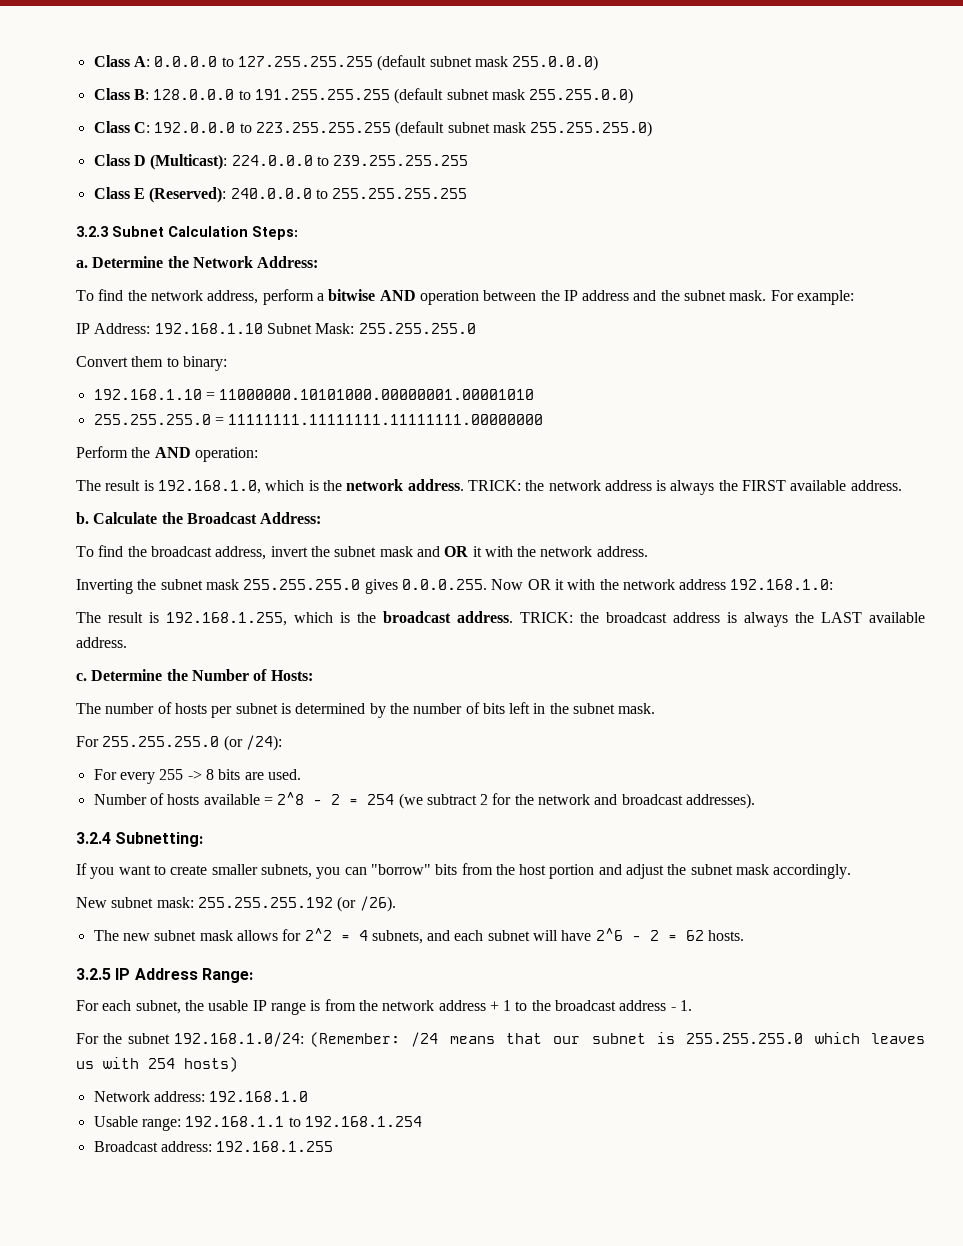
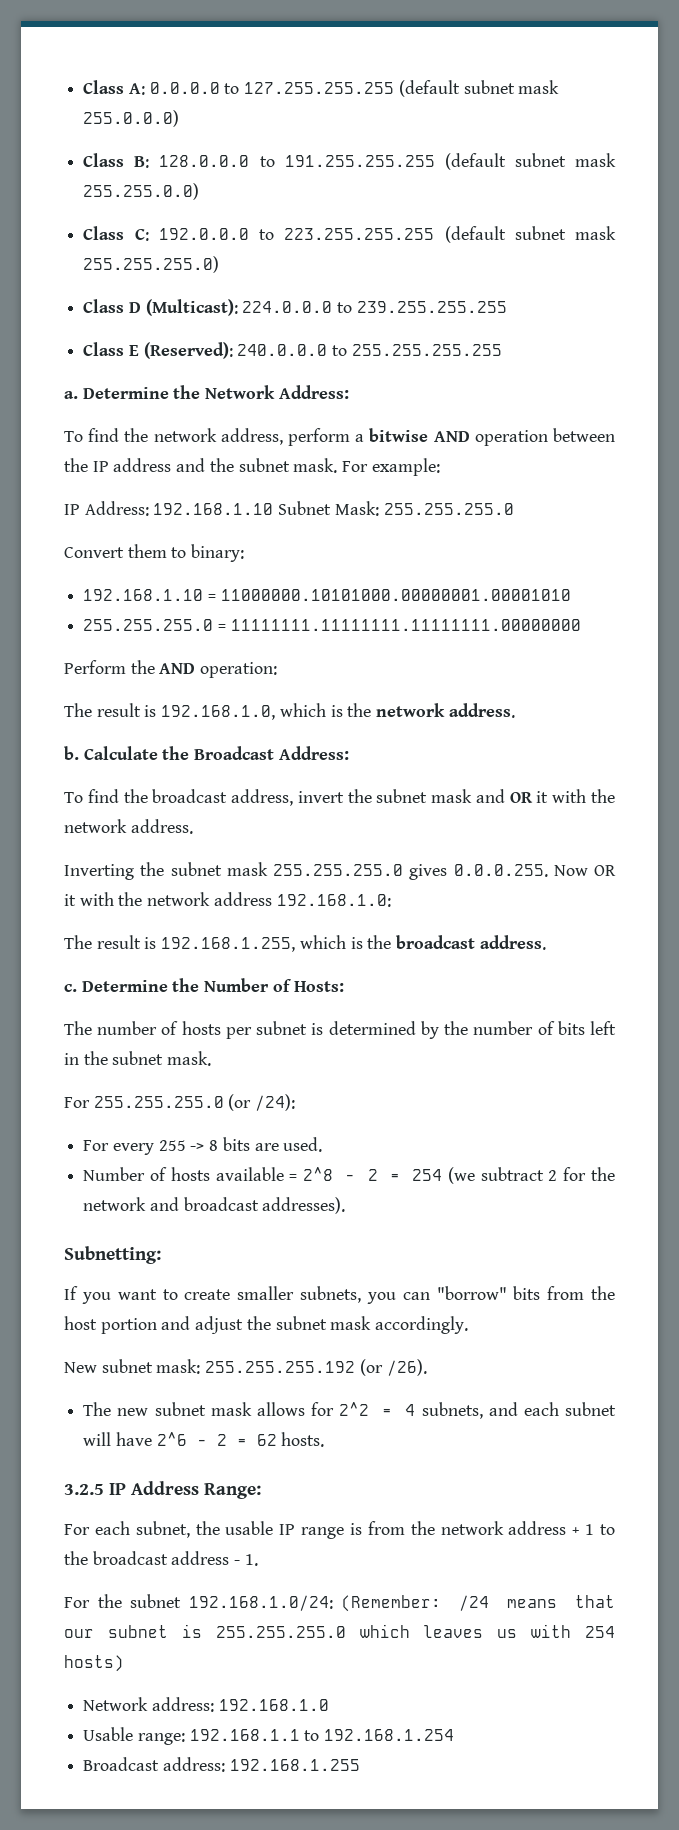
[76,226,298,240] // 3.2.3 Subnet Calculation Steps: -> (502, 350) none
[467,480,902,495] TRICK: the network address is always the FIRST available address. -> (515, 710) none
[520,612,925,627] [76,637,127,648] TRICK: the broadcast address is always the LAST available address. -> (546, 942) none
[76,832,111,844] 3.2.4 -> (346, 1205) none

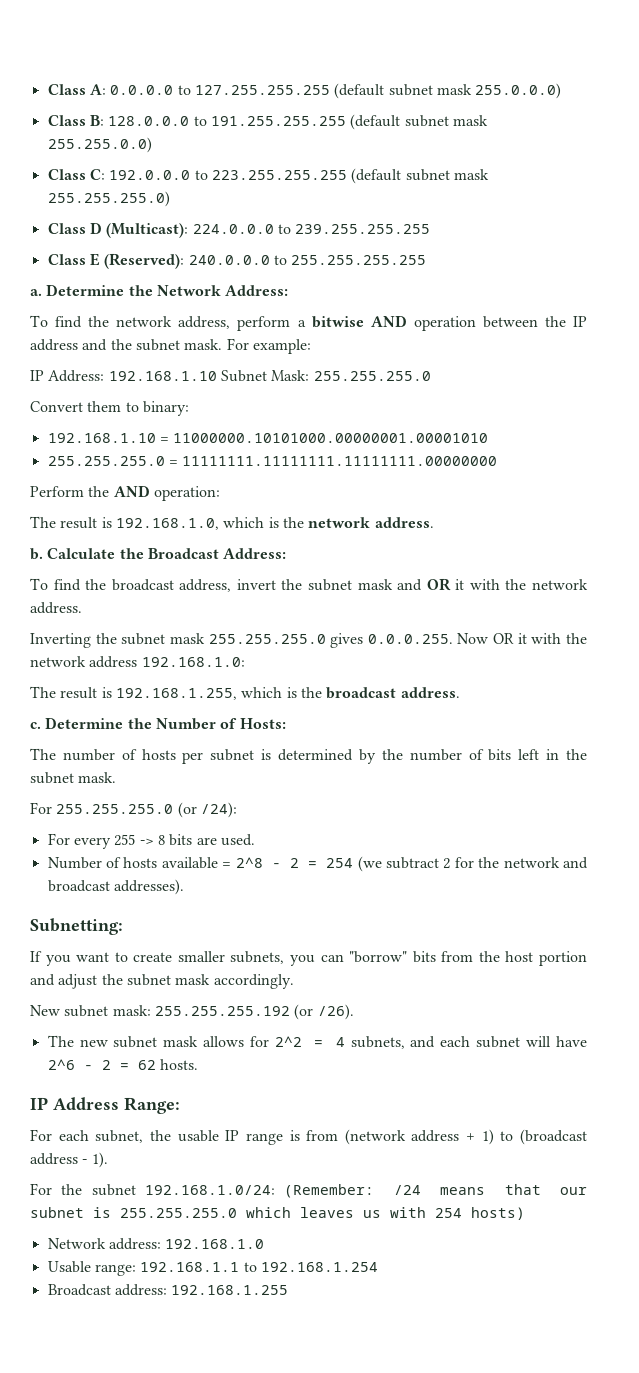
[64,1484,104,1495] 3.2.5 -> (198, 1064) none
[410,1521,615,1535] [64,1551,168,1565] the network address + 1 to the broadcast -> [344,1129,588,1145] (network address + 1) to (broadcast
[244,1554,258,1566] 1. -> [91,1152,108,1168] 1).

